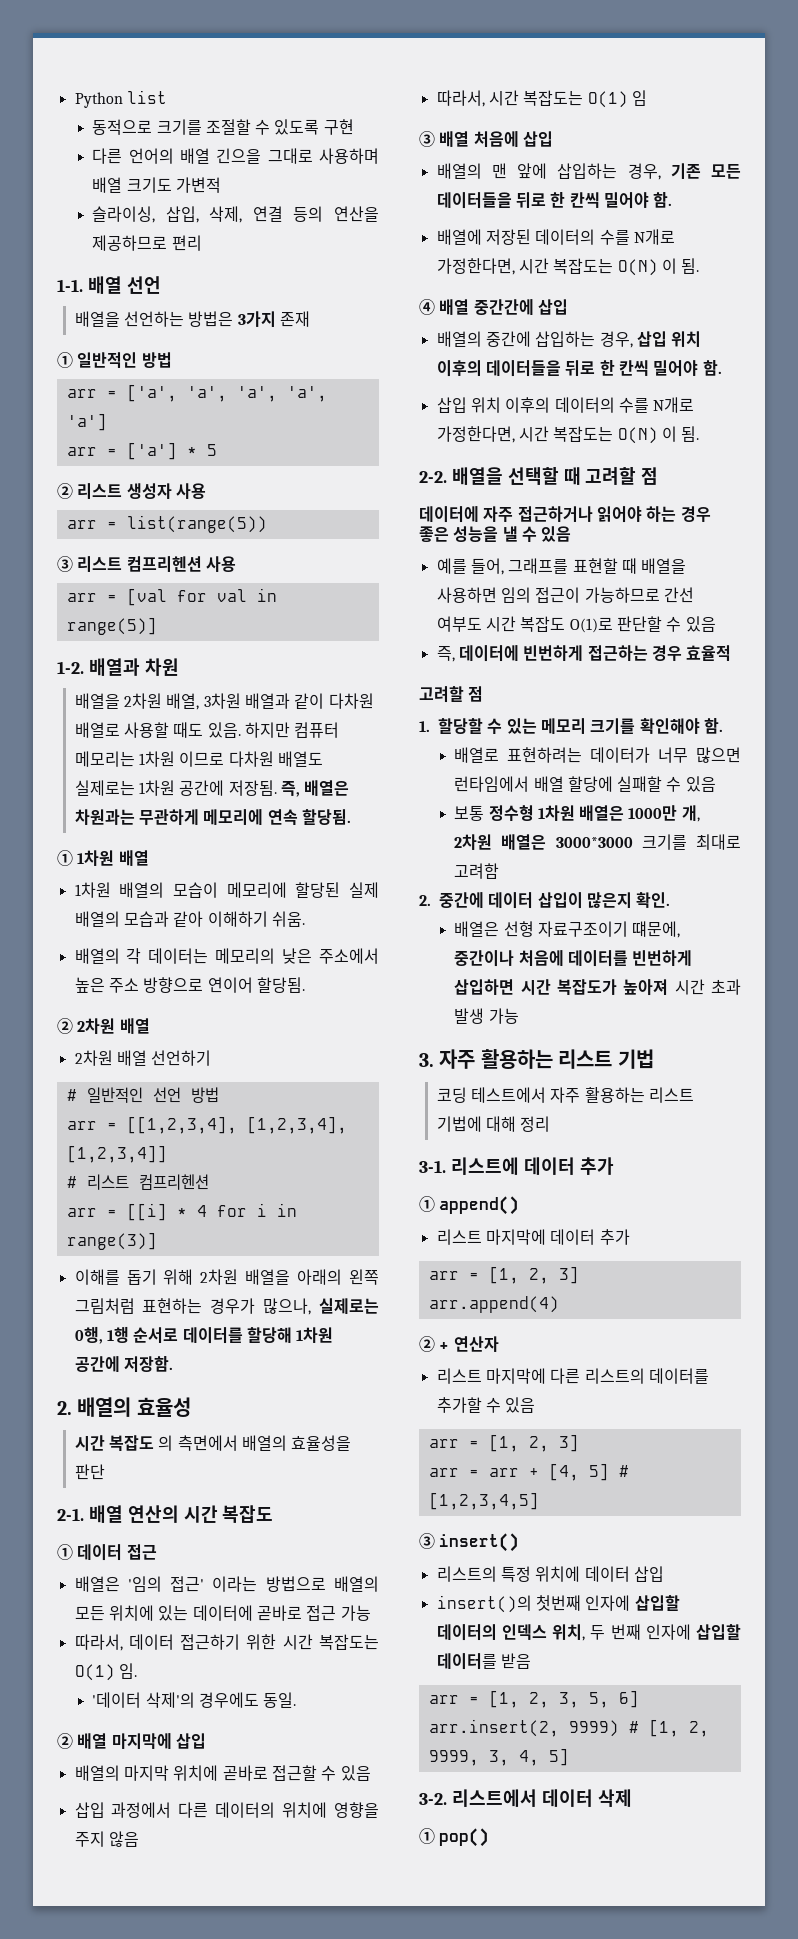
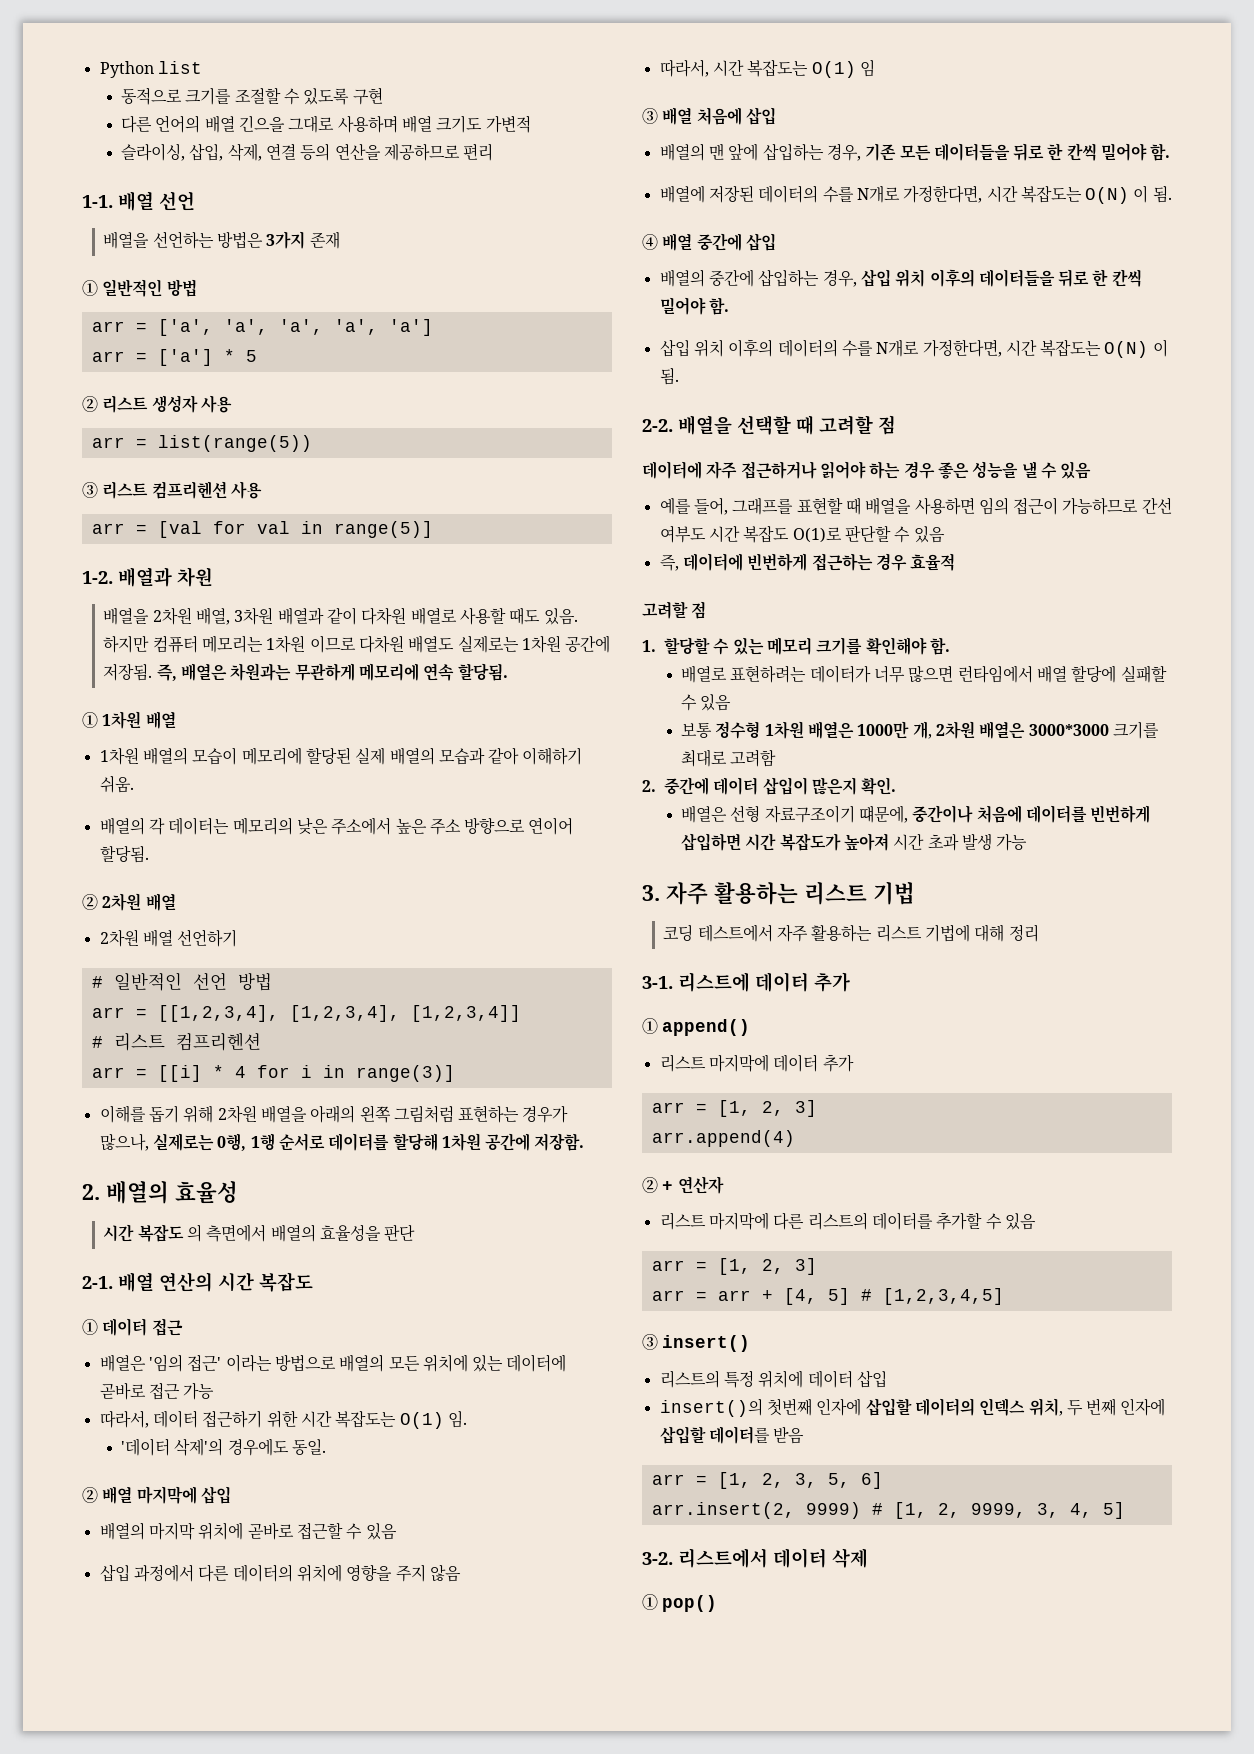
[473,299,534,315] 중간간에 -> [696,233,742,251] 중간에

